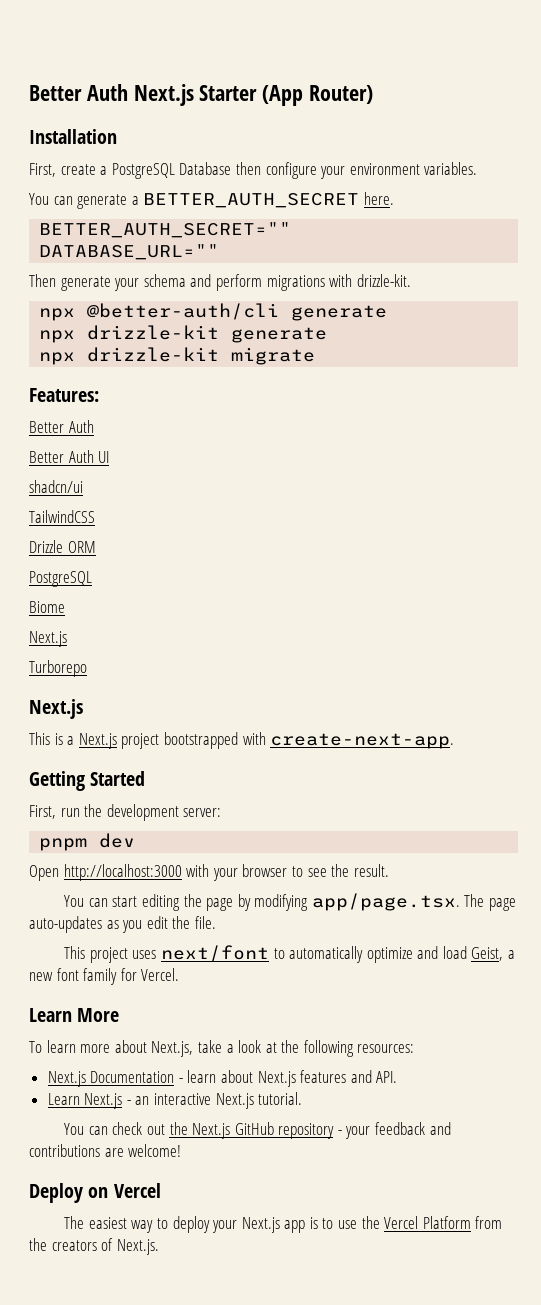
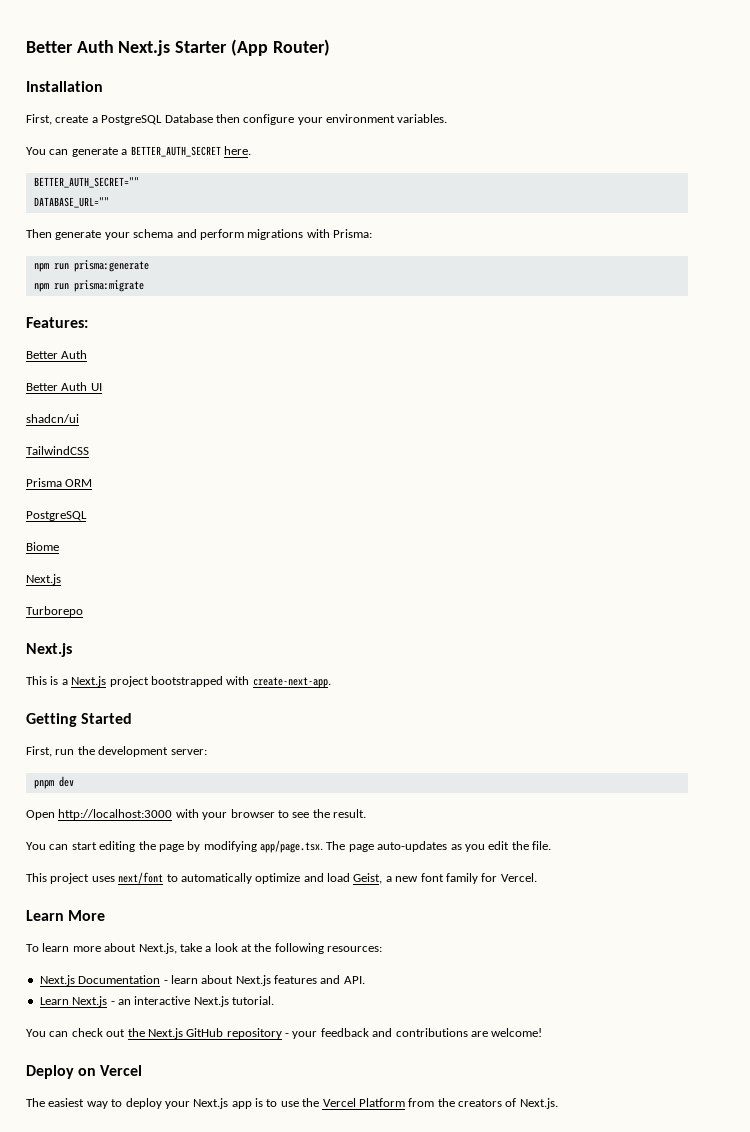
[356,274,411,287] [39,303,388,321] [39,325,328,343] [39,347,316,365] drizzle-kit. // npx @better-auth/cli generate // npx drizzle-kit generate // npx drizzle-kit migrate -> [333,229,372,238] [33,260,149,272] [33,280,144,292] Prisma: // npm run prisma:generate // npm run prisma:migrate
[29,540,63,553] Drizzle -> [26,478,62,487] Prisma

